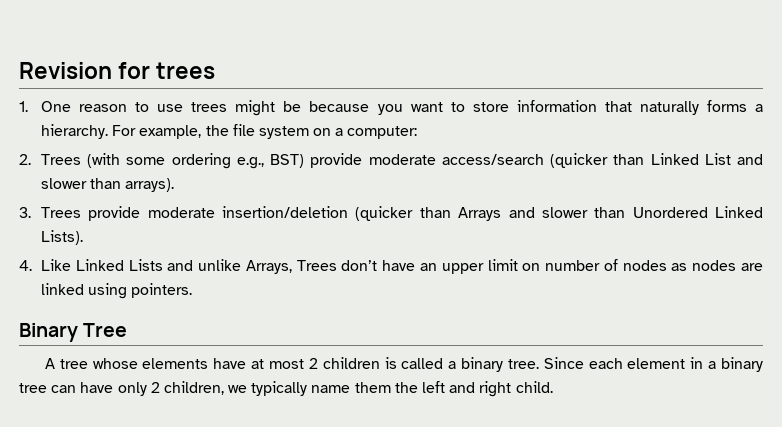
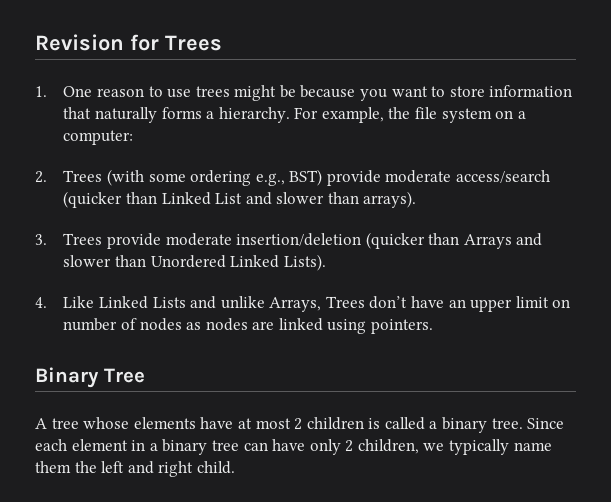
[156,62,216,79] trees -> [165,35,222,51] Trees

